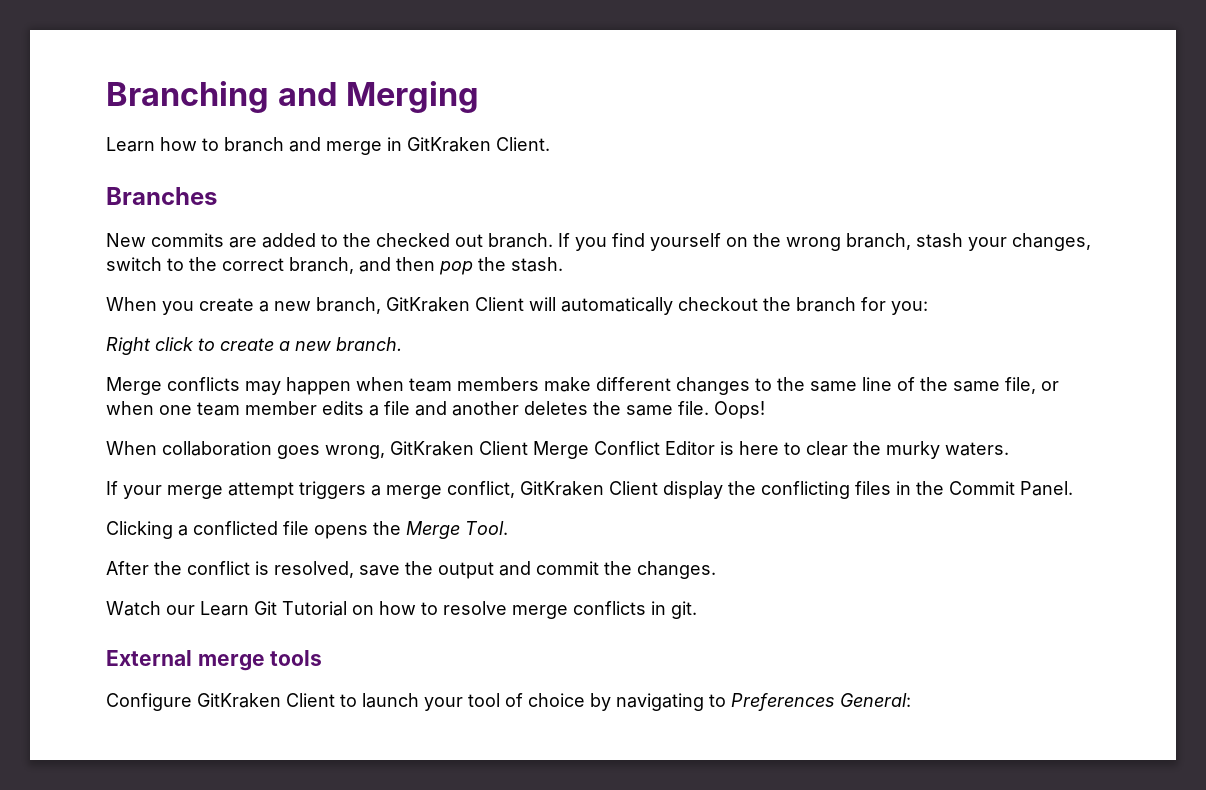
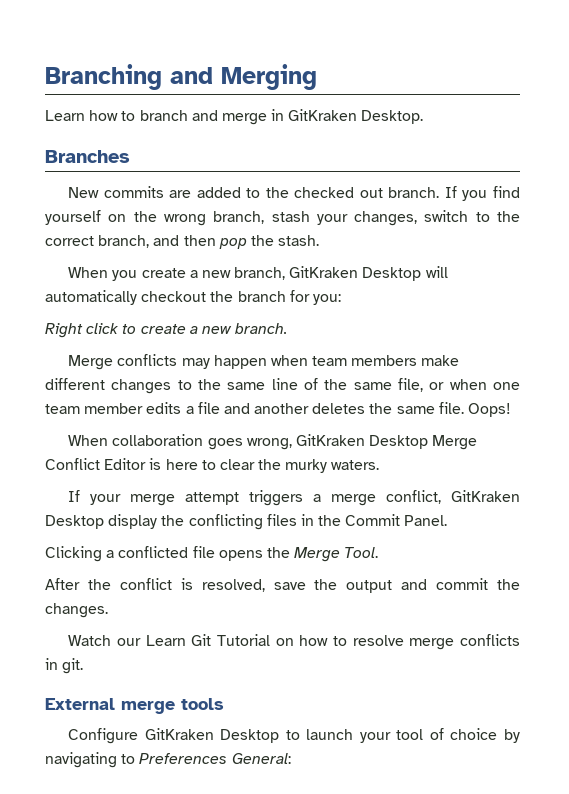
[496,137,550,151] Client. -> [361,110,424,124] Desktop.
[475,297,524,311] Client -> [362,267,422,281] Desktop
[479,441,528,455] Client -> [369,435,429,449] Desktop
[609,481,658,495] Client -> [45,515,104,529] Desktop
[286,693,335,707] Client -> [220,729,280,743] Desktop

